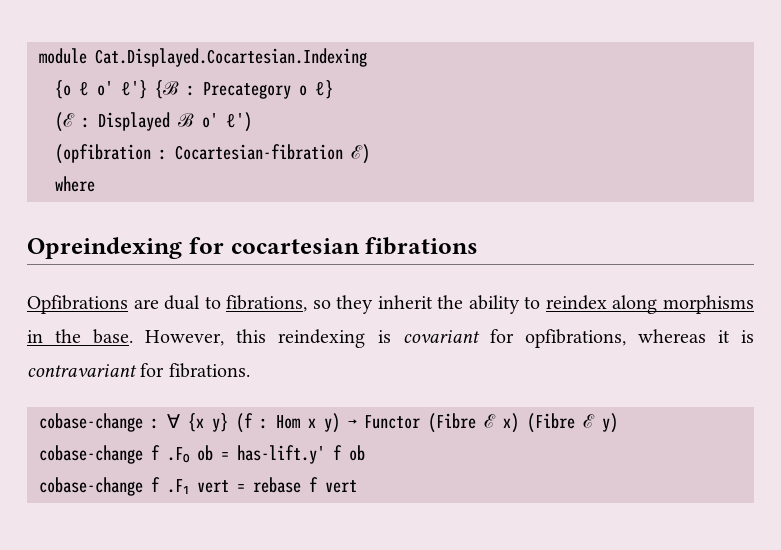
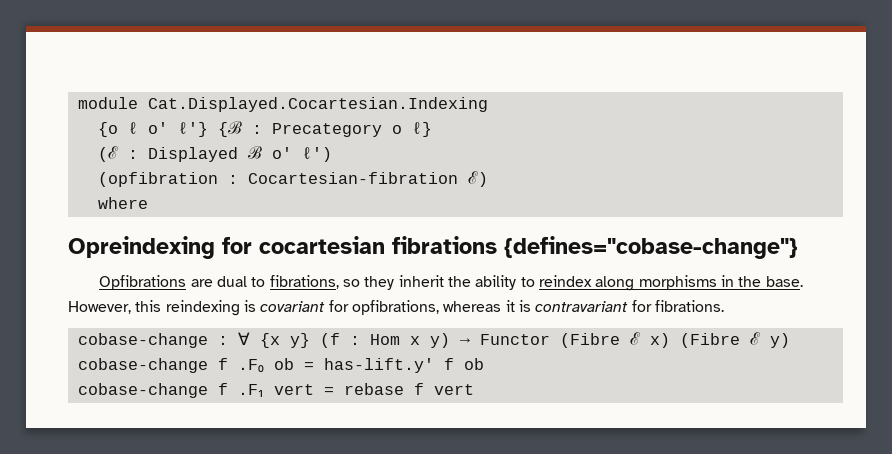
(479, 246) none -> [504,236,798,259] {defines="cobase-change"}

